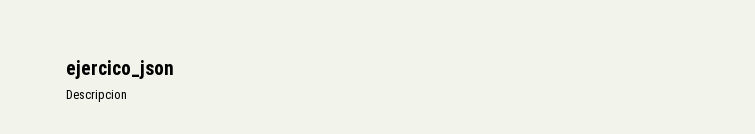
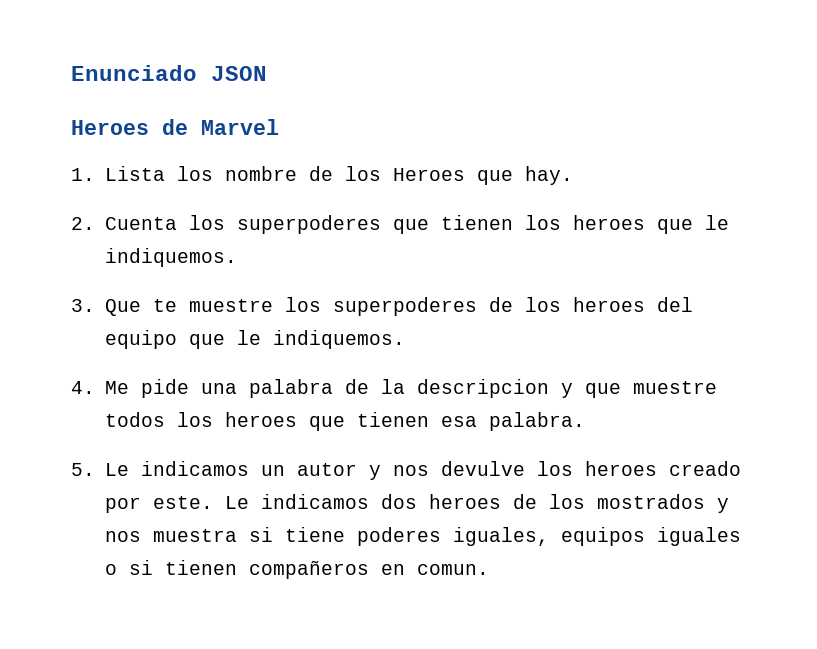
[66,60,174,79] [66,90,127,102] ejercico_json // Descripcion -> [71,65,267,81] [71,119,279,135] [71,166,573,185] [71,215,729,234] [104,248,237,267] [71,297,693,316] [104,330,405,349] [71,379,717,398] [104,412,585,431] [71,461,741,480] [104,494,729,513] [104,527,741,546] [104,560,489,579] Enunciado JSON // Heroes de Marvel // 1. Lista los nombre de los Heroes que hay. // 2. Cuenta los superpoderes que tienen los heroes que le indiquemos. // 3. Que te muestre los superpoderes de los heroes del equipo que le indiquemos. // 4. Me pide una palabra de la descripcion y que muestre todos los heroes que tienen esa palabra. // 5. Le indicamos un autor y nos devulve los heroes creado por este. Le indicamos dos heroes de los mostrados y nos muestra si tiene poderes iguales, equipos iguales o si tienen compañeros en comun.

